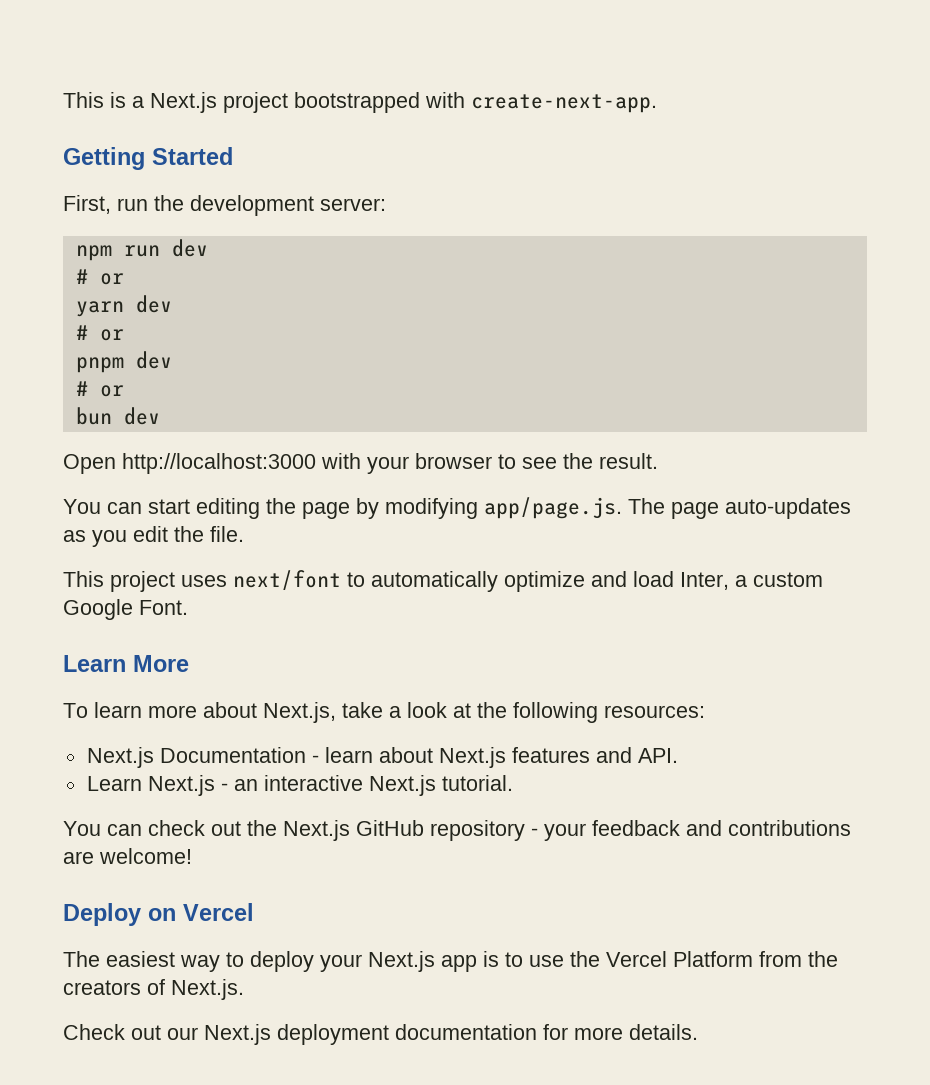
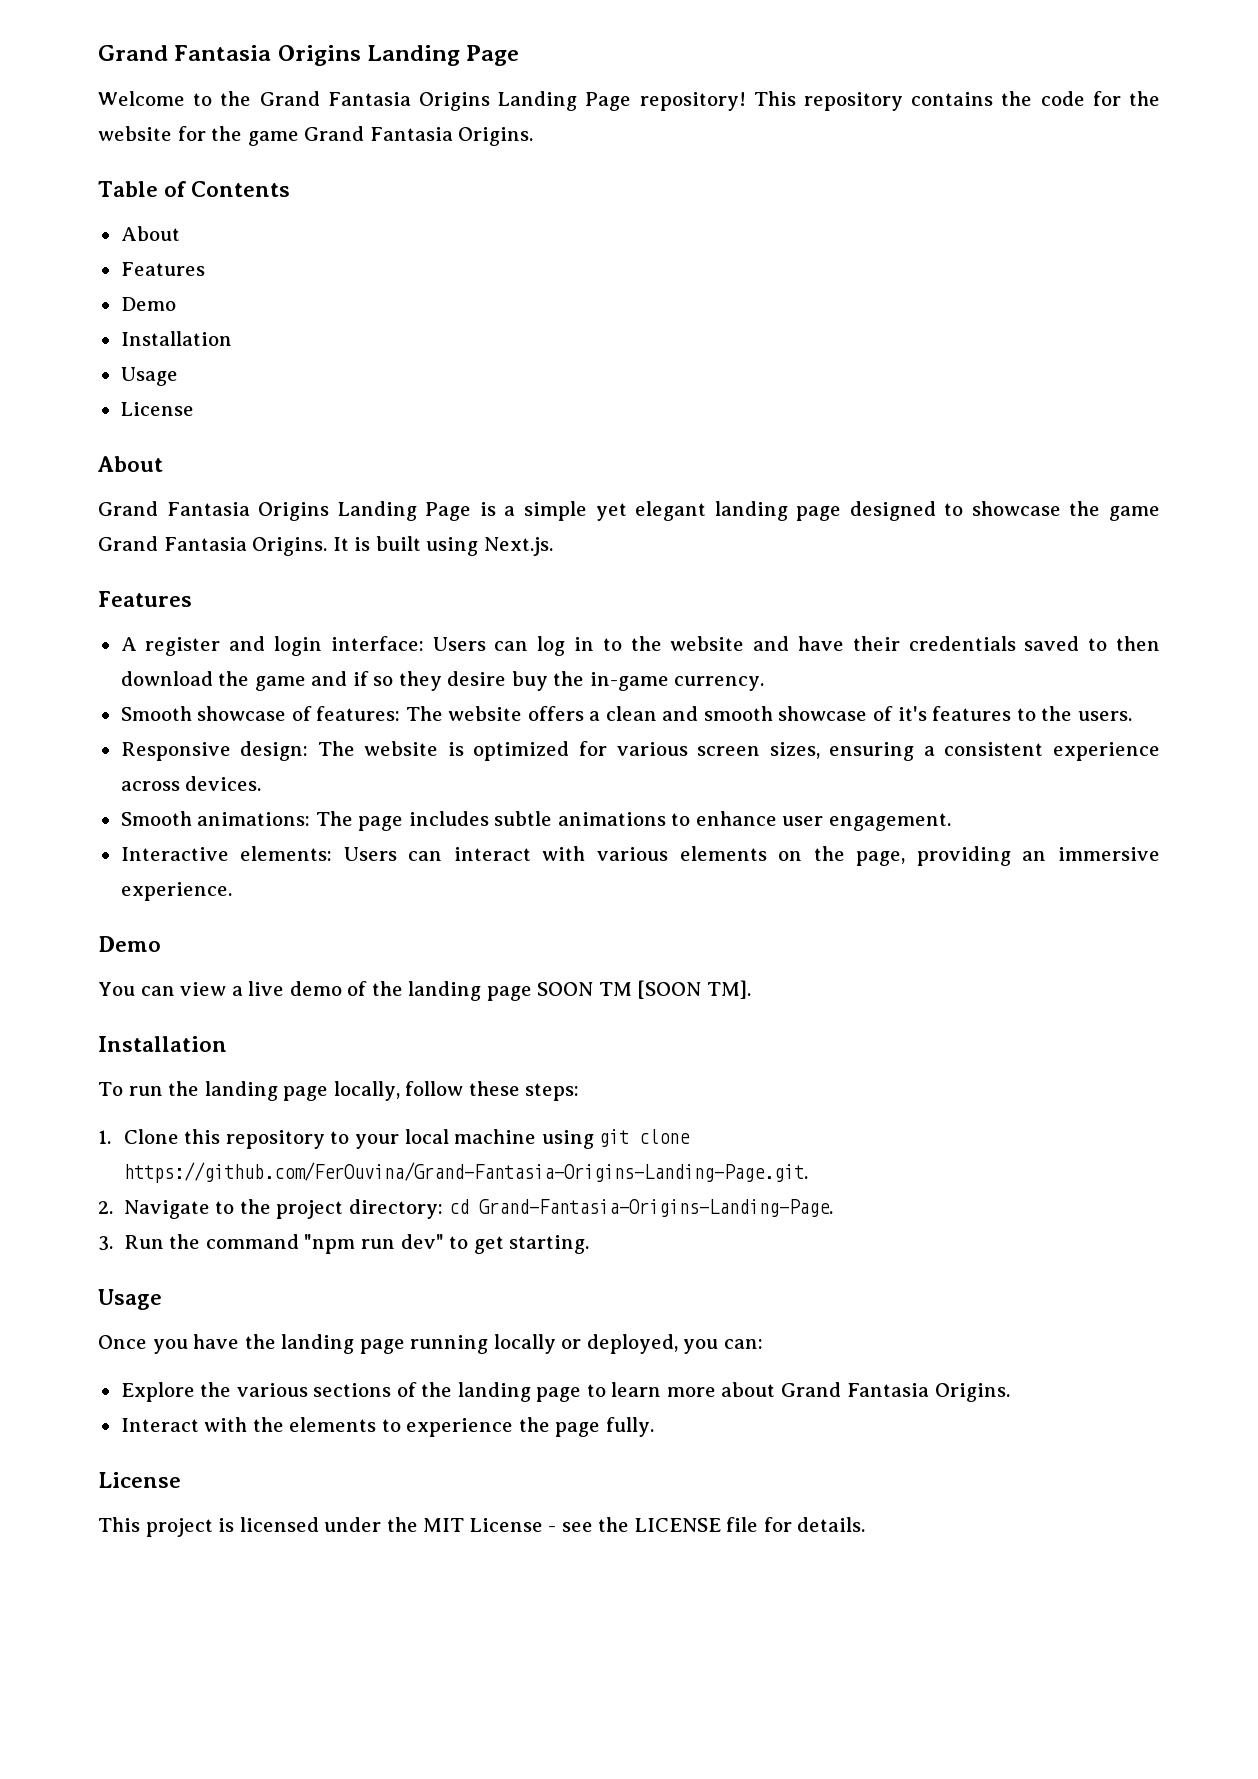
[63,92,657,113] [63,147,233,170] [63,195,386,216] [75,239,208,261] [75,269,124,285] [75,295,172,317] [75,325,124,341] [75,351,172,373] [75,381,124,397] [75,407,160,425] [63,453,658,474] [63,497,851,519] [63,526,244,547] [63,570,823,592] [63,599,188,620] [63,655,189,672] [63,702,705,723] [86,747,678,768] [86,775,513,796] [63,820,851,841] [63,848,192,864] [63,903,254,926] [63,951,838,972] [63,979,244,1000] [63,1024,623,1045] This is a Next.js project bootstrapped with create-next-app. // Getting Started // First, run the development server: // npm run dev // # or // yarn dev // # or // pnpm dev // # or // bun dev // Open http://localhost:3000 with your browser to see the result. // You can start editing the page by modifying app/page.js. The page auto-updates as you edit the file. // This project uses next/font to automatically optimize and load Inter, a custom Google Font. // Learn More // To learn more about Next.js, take a look at the following resources: // Next.js Documentation - learn about Next.js features and API. // Learn Next.js - an interactive Next.js tutorial. // You can check out the Next.js GitHub repository - your feedback and contributions are welcome! // Deploy on Vercel // The easiest way to deploy your Next.js app is to use the Vercel Platform from the creators of Next.js. // Check out our Next.js deployment documentation for more -> [98,45,520,66] [98,91,1161,111] [98,126,534,146] [98,181,291,197] [120,226,180,241] [120,262,205,276] [120,297,176,311] [120,331,232,346] [120,367,178,386] [120,402,194,416] [97,456,163,472] [98,501,1160,521] [98,536,553,556] [98,591,192,607] [120,636,1161,656] [120,671,765,691] [120,706,1132,721] [120,741,1160,761] [120,776,262,791] [120,811,951,831] [120,846,1160,866] [120,882,232,901] [98,936,161,952] [98,980,751,1001] [98,1036,227,1052] [98,1081,580,1101] [98,1129,691,1149] [123,1162,808,1183] [98,1199,833,1219] [98,1234,590,1254] [98,1289,162,1310] [98,1334,763,1354] [120,1382,1011,1402] [120,1417,654,1437] [98,1472,181,1488] [98,1517,792,1537] Grand Fantasia Origins Landing Page // Welcome to the Grand Fantasia Origins Landing Page repository! This repository contains the code for the website for the game Grand Fantasia Origins. // Table of Contents // About // Features // Demo // Installation // Usage // License // About // Grand Fantasia Origins Landing Page is a simple yet elegant landing page designed to showcase the game Grand Fantasia Origins. It is built using Next.js. // Features // A register and login interface: Users can log in to the website and have their credentials saved to then download the game and if so they desire buy the in-game currency. // Smooth showcase of features: The website offers a clean and smooth showcase of it's features to the users. // Responsive design: The website is optimized for various screen sizes, ensuring a consistent experience across devices. // Smooth animations: The page includes subtle animations to enhance user engagement. // Interactive elements: Users can interact with various elements on the page, providing an immersive experience. // Demo // You can view a live demo of the landing page SOON TM [SOON TM]. // Installation // To run the landing page locally, follow these steps: // 1. Clone this repository to your local machine using git clone https://github.com/FerOuvina/Grand-Fantasia-Origins-Landing-Page.git. // 2. Navigate to the project directory: cd Grand-Fantasia-Origins-Landing-Page. // 3. Run the command "npm run dev" to get starting. // Usage // Once you have the landing page running locally or deployed, you can: // Explore the various sections of the landing page to learn more about Grand Fantasia Origins. // Interact with the elements to experience the page fully. // License // This project is licensed under the MIT License - see the LICENSE file for

